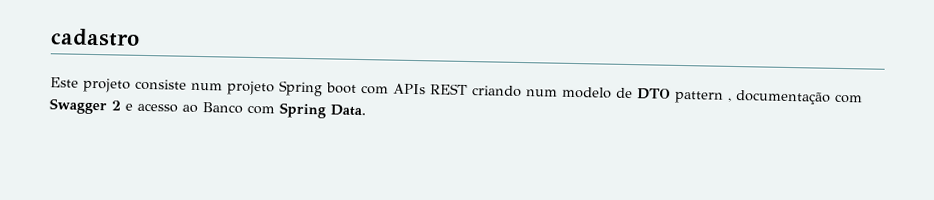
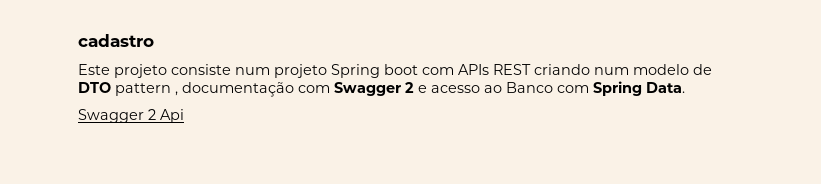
(366, 110) none -> [78,109,184,123] // Swagger 2 Api

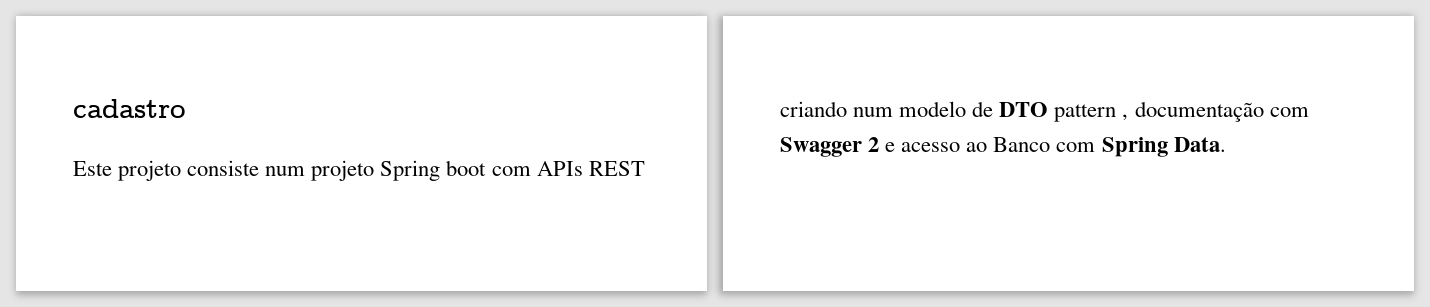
[78,109,184,123] // Swagger 2 Api -> (1226, 144) none

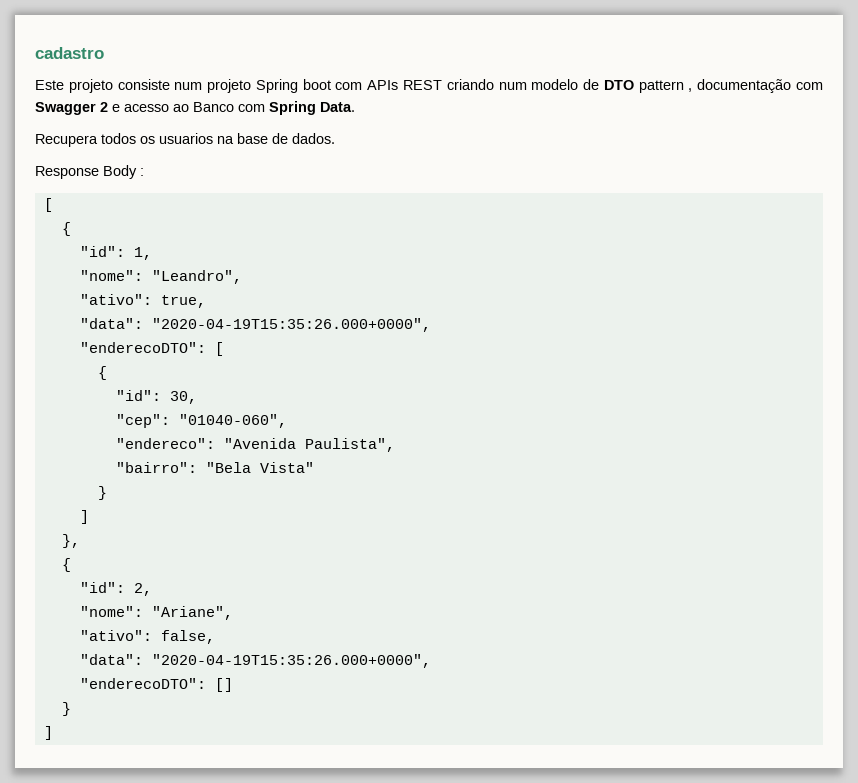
(1226, 144) none -> [35,133,335,147] [35,165,144,179] [43,198,53,212] [61,222,71,236] [79,246,152,260] [79,270,242,284] [79,294,206,308] [79,318,431,332] [79,342,224,356] [97,366,107,380] [115,390,197,404] [115,414,287,428] [115,438,395,452] [115,462,314,473] [97,486,107,500] [79,510,89,524] [61,534,80,548] [61,558,71,572] [79,582,152,596] [79,606,233,620] [79,630,215,644] [79,654,431,668] [79,678,233,692] [61,702,71,716] [43,726,53,740] // Recupera todos os usuarios na base de dados. // Response Body : // [ // { // "id": 1, // "nome": "Leandro", // "ativo": true, // "data": "2020-04-19T15:35:26.000+0000", // "enderecoDTO": [ // { // "id": 30, // "cep": "01040-060", // "endereco": "Avenida Paulista", // "bairro": "Bela Vista" // } // ] // }, // { // "id": 2, // "nome": "Ariane", // "ativo": false, // "data": "2020-04-19T15:35:26.000+0000", // "enderecoDTO": [] // } // ]

